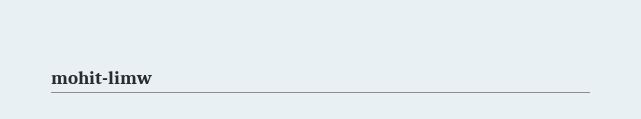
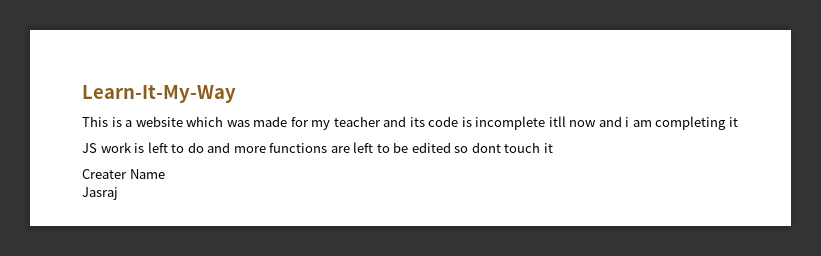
[51,71,152,84] mohit-limw -> [82,85,236,103] [82,116,738,130] [82,142,553,153] [82,169,165,179] [82,187,118,200] Learn-It-My-Way // This is a website which was made for my teacher and its code is incomplete itll now and i am completing it // JS work is left to do and more functions are left to be edited so dont touch it // Creater Name // Jasraj

